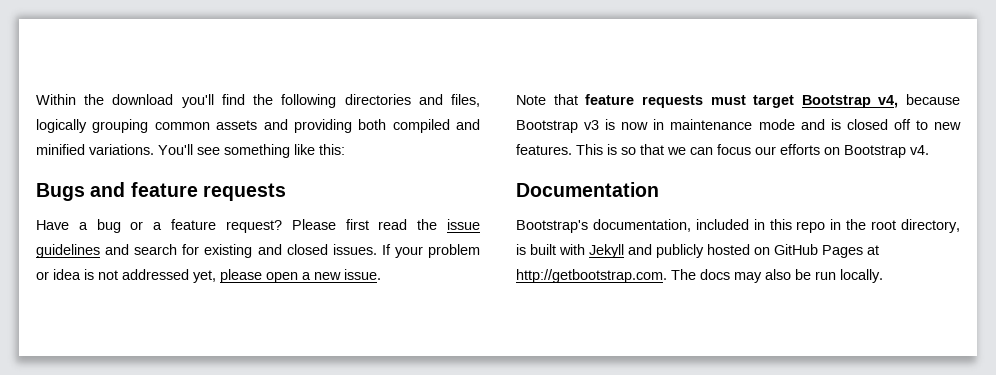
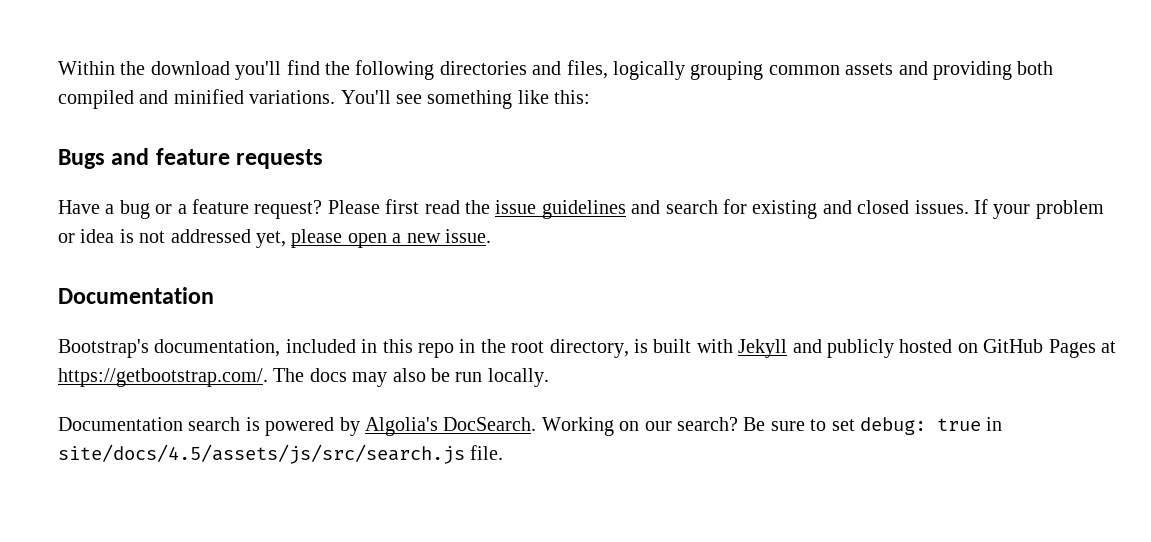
[516,94,960,108] [516,119,961,133] [516,144,929,158] // Note that feature requests must target Bootstrap v4, because Bootstrap v3 is now in maintenance mode and is closed off to new features. This is so that we can focus our efforts on Bootstrap v4. -> (491, 236) none
[516,269,667,283] http://getbootstrap.com. -> [58,368,268,387] https://getbootstrap.com/.
(883, 276) none -> [58,417,1003,436] [58,444,504,464] // Documentation search is powered by Algolia's DocSearch. Working on our search? Be sure to set debug: true in site/docs/4.5/assets/js/src/search.js file.

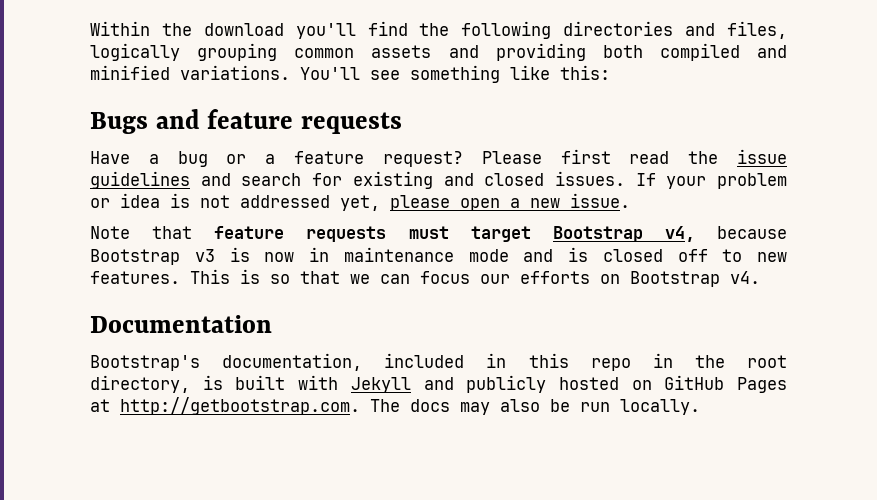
(491, 236) none -> [90,226,787,242] [90,247,787,265] [90,269,760,287] // Note that feature requests must target Bootstrap v4, because Bootstrap v3 is now in maintenance mode and is closed off to new features. This is so that we can focus our efforts on Bootstrap v4.
[58,368,268,387] https://getbootstrap.com/. -> [120,397,360,415] http://getbootstrap.com.
[58,417,1003,436] [58,444,504,464] // Documentation search is powered by Algolia's DocSearch. Working on our search? Be sure to set debug: true in site/docs/4.5/assets/js/src/search.js file. -> (700, 407) none

